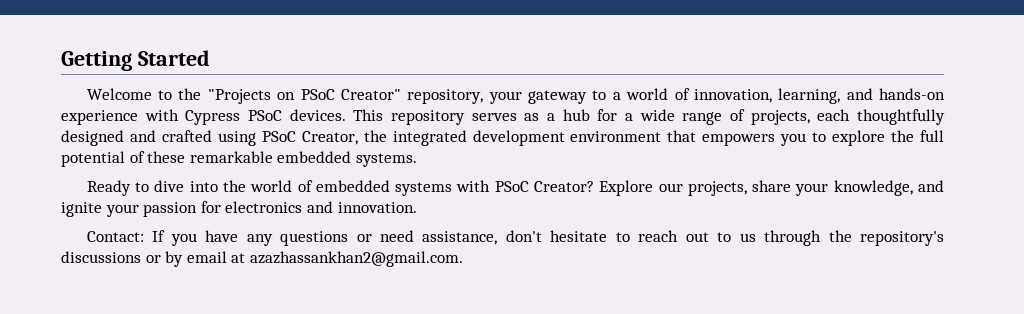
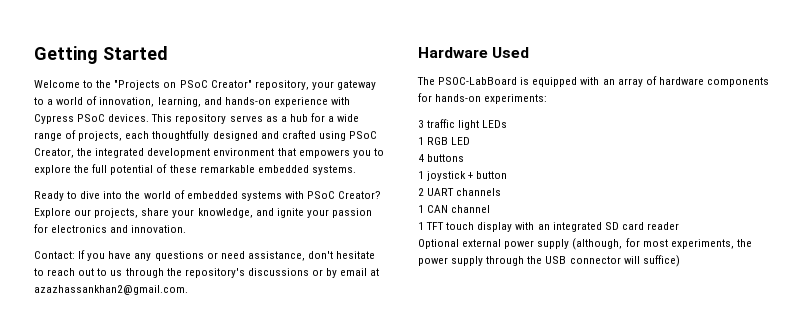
(463, 259) none -> [418,47,530,58] [417,76,769,87] [418,93,548,104] [418,119,508,130] [418,137,471,145] [418,154,465,162] [418,171,508,181] [418,188,502,196] [418,205,491,213] [418,222,679,232] [418,238,752,250] [418,255,680,267] // Hardware Used // The PSOC-LabBoard is equipped with an array of hardware components for hands-on experiments: // 3 traffic light LEDs // 1 RGB LED // 4 buttons // 1 joystick + button // 2 UART channels // 1 CAN channel // 1 TFT touch display with an integrated SD card reader // Optional external power supply (although, for most experiments, the power supply through the USB connector will suffice)

